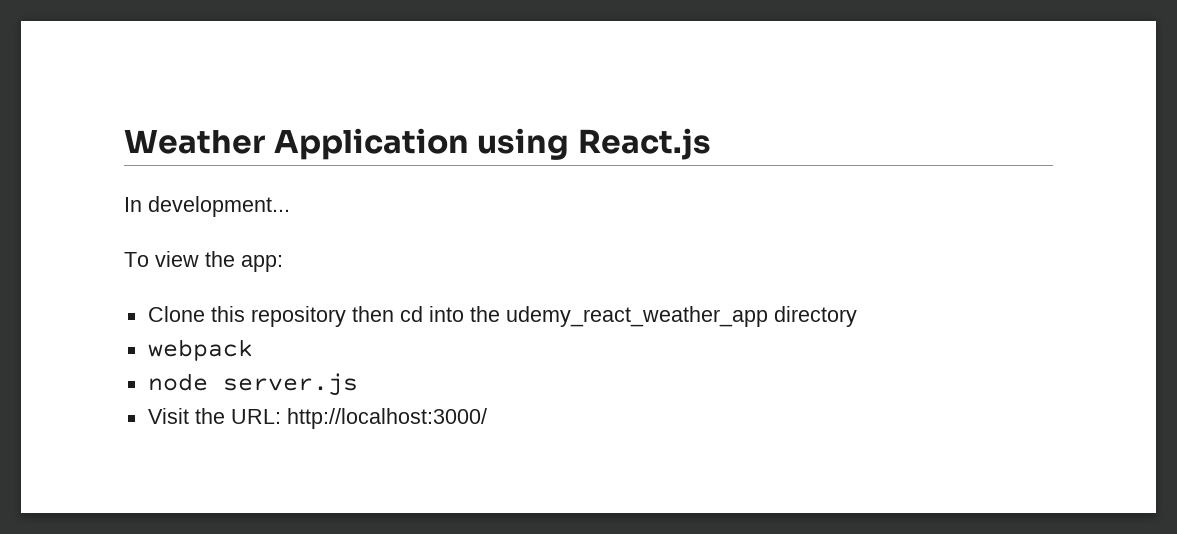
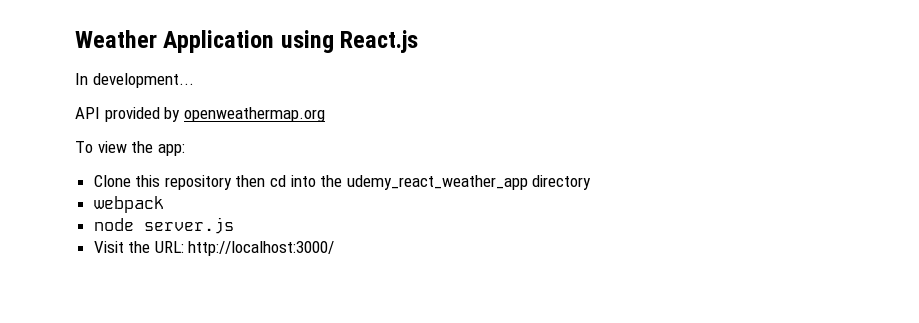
(290, 206) none -> [75,107,325,122] // API provided by openweathermap.org

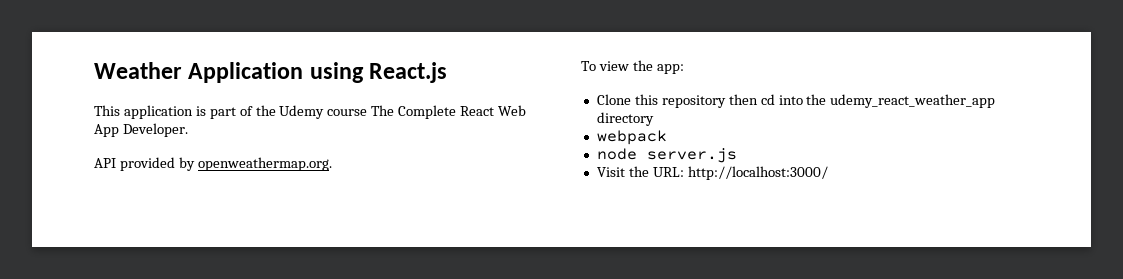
[75,73,194,88] In development... -> [94,105,527,119] [94,123,188,137] This application is part of the Udemy course The Complete React Web App Developer.
[183,107,325,122] openweathermap.org -> [197,157,332,171] openweathermap.org.

